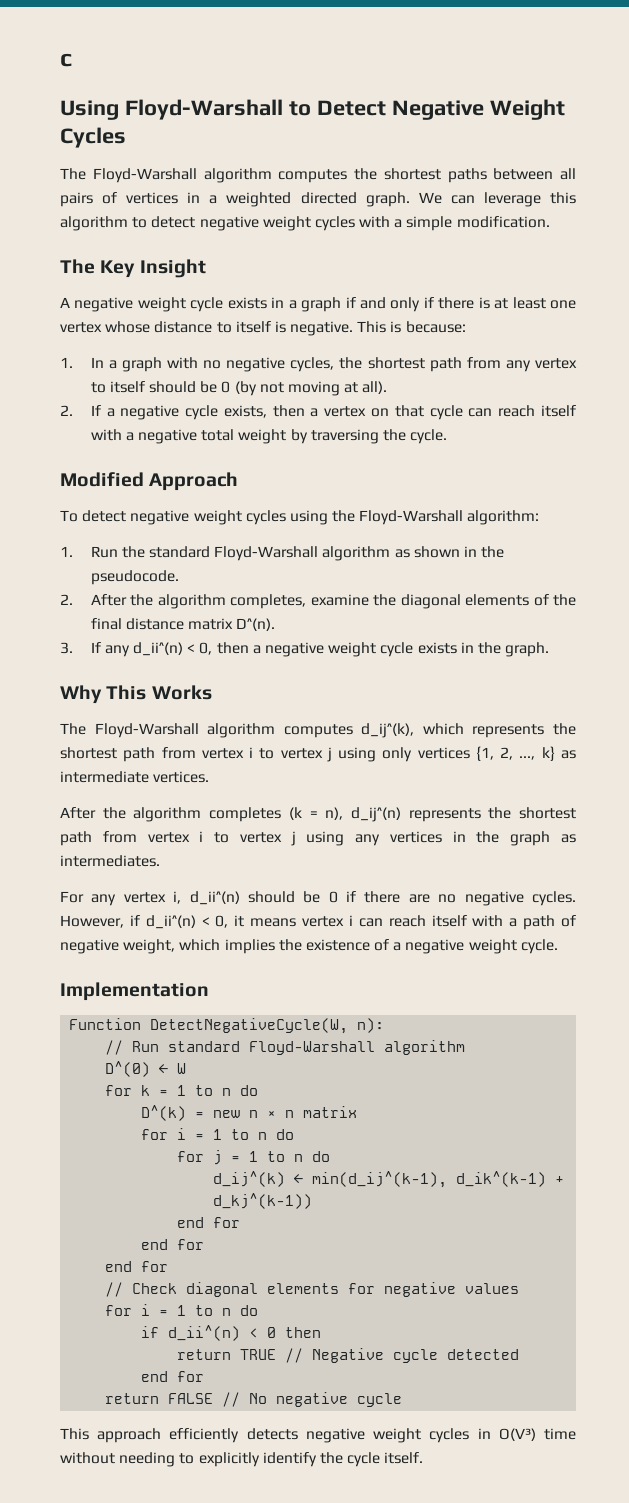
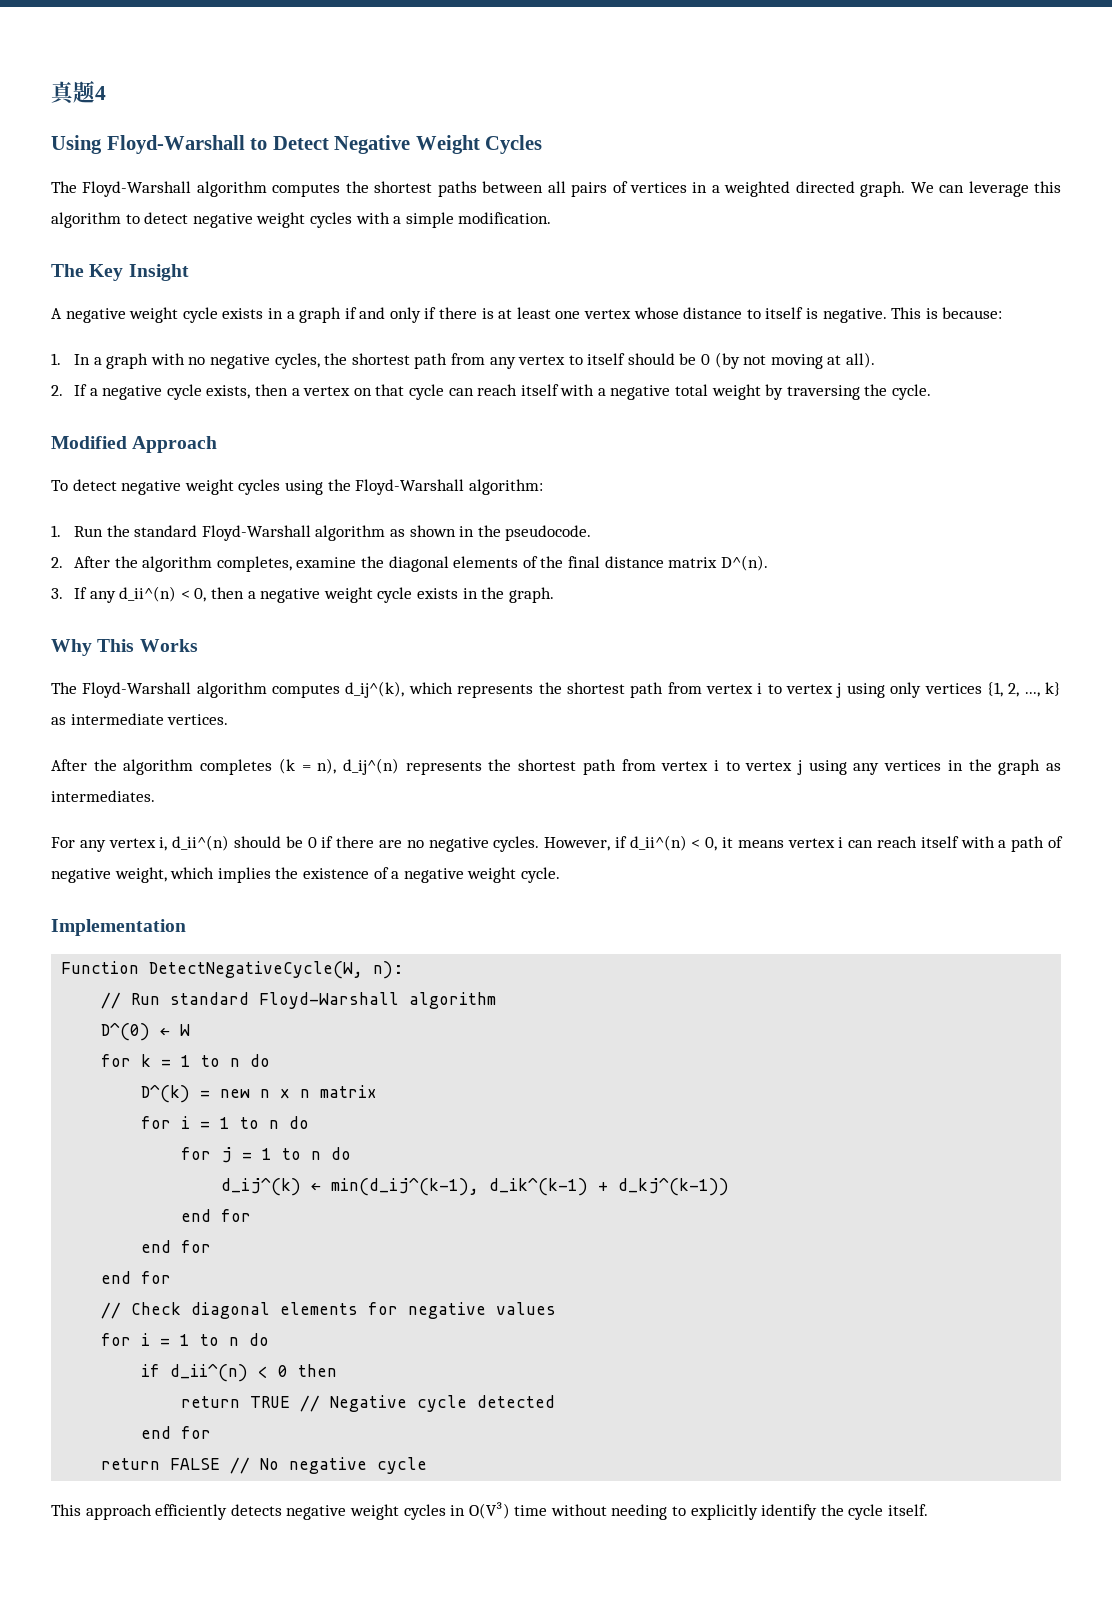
[60,53,72,67] c -> [51,80,106,105] 真题4

